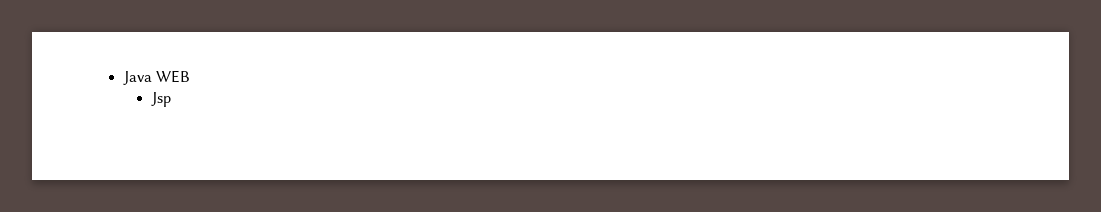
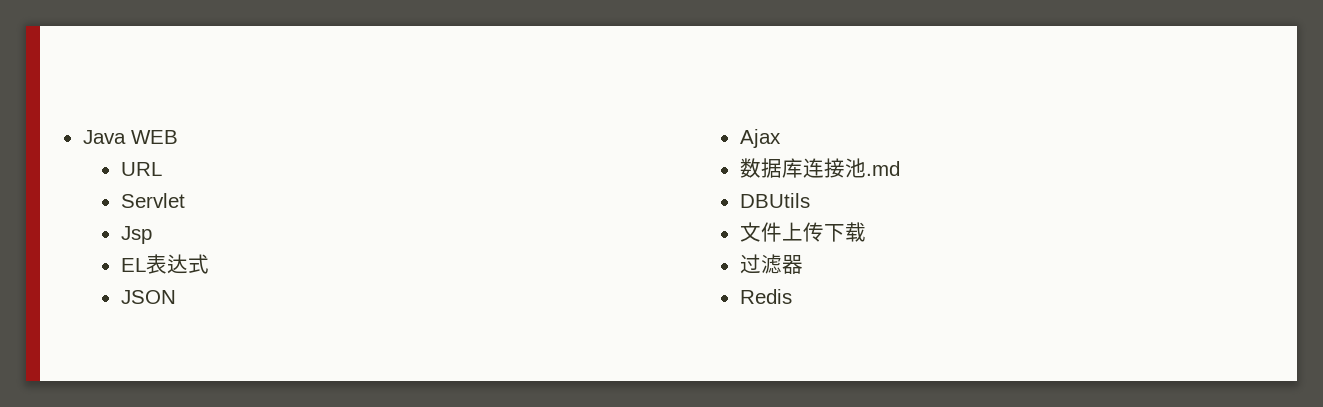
(190, 76) none -> [120,162,162,176] [120,193,185,208] // URL // Servlet
(171, 99) none -> [120,254,209,274] [120,290,176,304] [739,129,781,148] [739,158,900,178] [739,193,810,208] [739,222,866,242] [739,254,803,274] [739,289,792,304] // EL表达式 // JSON // Ajax // 数据库连接池.md // DBUtils // 文件上传下载 // 过滤器 // Redis

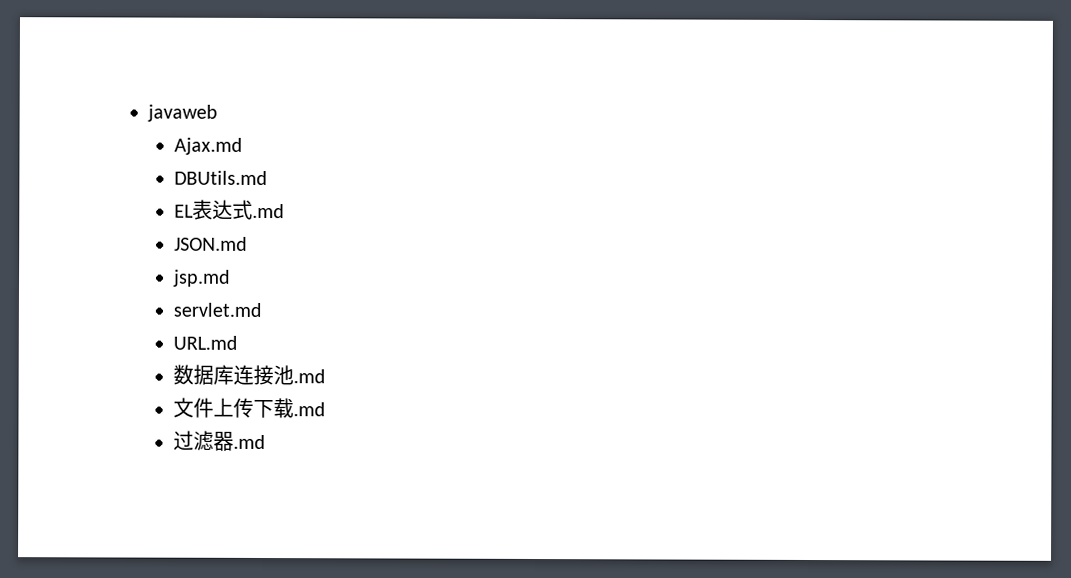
[82,130,178,144] [120,162,162,176] [120,193,185,208] [120,226,152,244] [120,254,209,274] [120,290,176,304] [739,129,781,148] Java WEB // URL // Servlet // Jsp // EL表达式 // JSON // Ajax -> [147,104,218,122] [174,137,244,155] [174,170,269,186] [174,199,286,220] [174,236,249,251] [173,269,232,287] [173,302,263,318] [173,335,239,350] javaweb // Ajax.md // DBUtils.md // EL表达式.md // JSON.md // jsp.md // servlet.md // URL.md
[739,193,810,208] // DBUtils -> (327, 376) none
(866, 232) none -> [293,402,327,417] .md
[739,289,792,304] // Redis -> [233,434,267,450] .md

